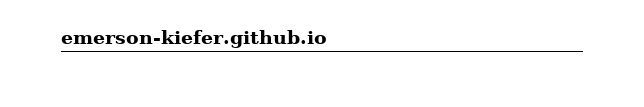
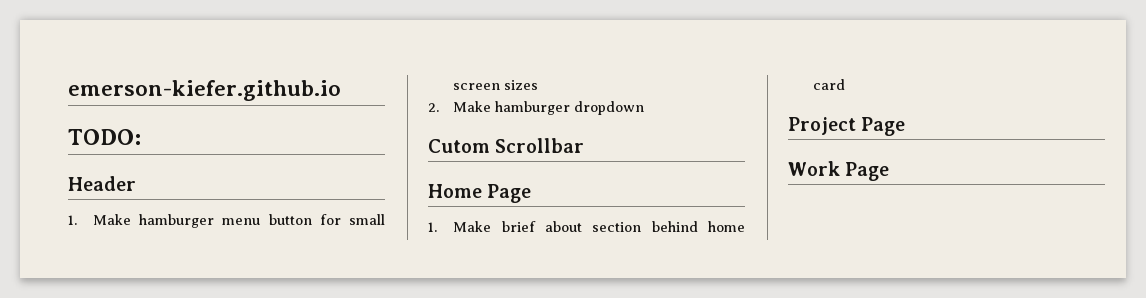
(327, 39) none -> [68,129,141,145] [68,176,136,191] [68,214,386,228] [453,80,539,90] [428,101,645,115] [428,138,585,153] [428,184,532,203] [428,221,745,232] [813,79,846,90] [788,117,906,136] [788,161,890,181] // TODO: // Header // 1. Make hamburger menu button for small screen sizes // 2. Make hamburger dropdown // Cutom Scrollbar // Home Page // 1. Make brief about section behind home card // Project Page // Work Page

